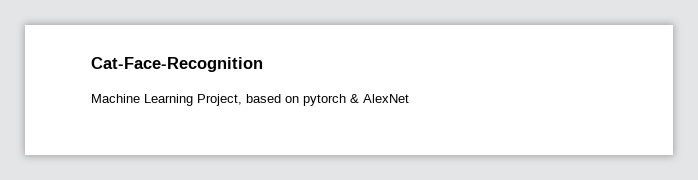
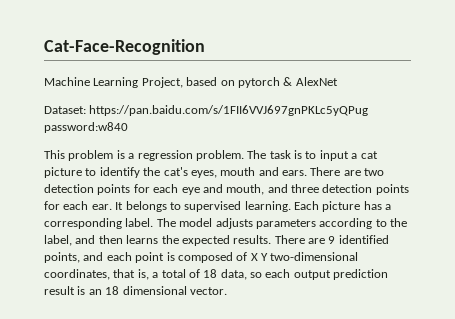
(409, 98) none -> [44,105,369,116] [44,122,128,133] [44,150,378,161] [44,167,385,178] [44,184,409,195] [44,201,392,212] [44,218,407,229] [44,235,389,246] [44,252,359,263] [44,269,389,280] [44,286,227,295] // Dataset: https://pan.baidu.com/s/1FII6VVJ697gnPKLc5yQPug password:w840 // This problem is a regression problem. The task is to input a cat picture to identify the cat's eyes, mouth and ears. There are two detection points for each eye and mouth, and three detection points for each ear. It belongs to supervised learning. Each picture has a corresponding label. The model adjusts parameters according to the label, and then learns the expected results. There are 9 identified points, and each point is composed of X Y two-dimensional coordinates, that is, a total of 18 data, so each output prediction result is an 18 dimensional vector.

